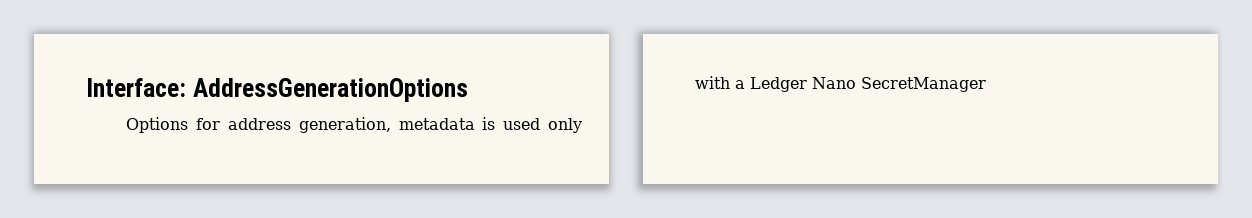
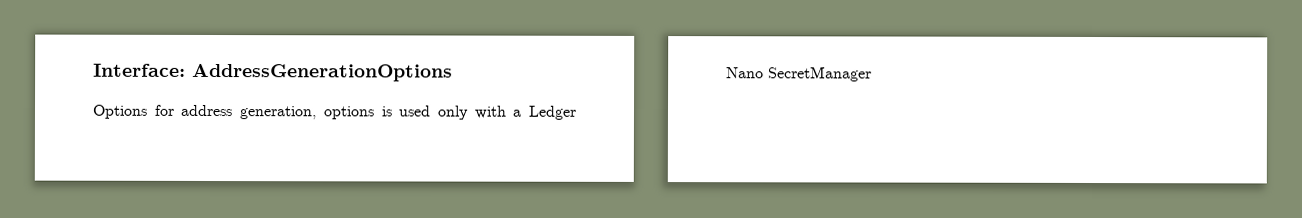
[398,118,475,130] metadata -> [322,106,375,120] options

